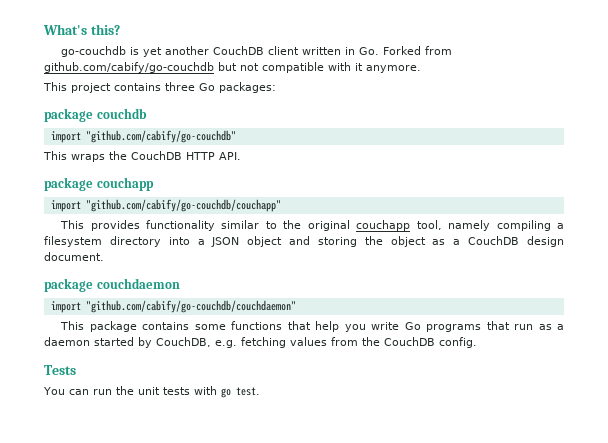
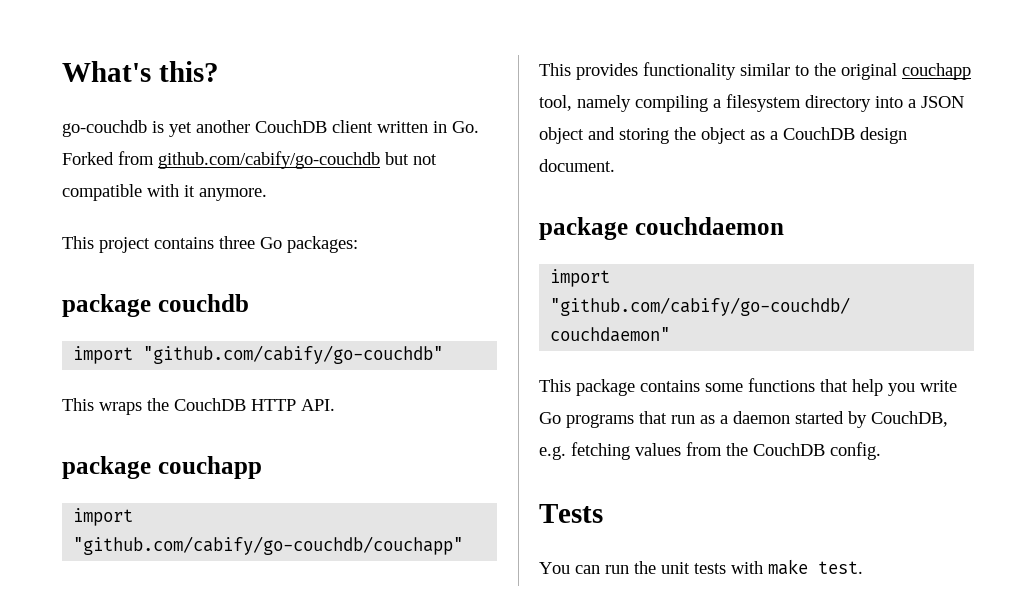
[220,388,231,398] go -> [768,559,808,575] make

